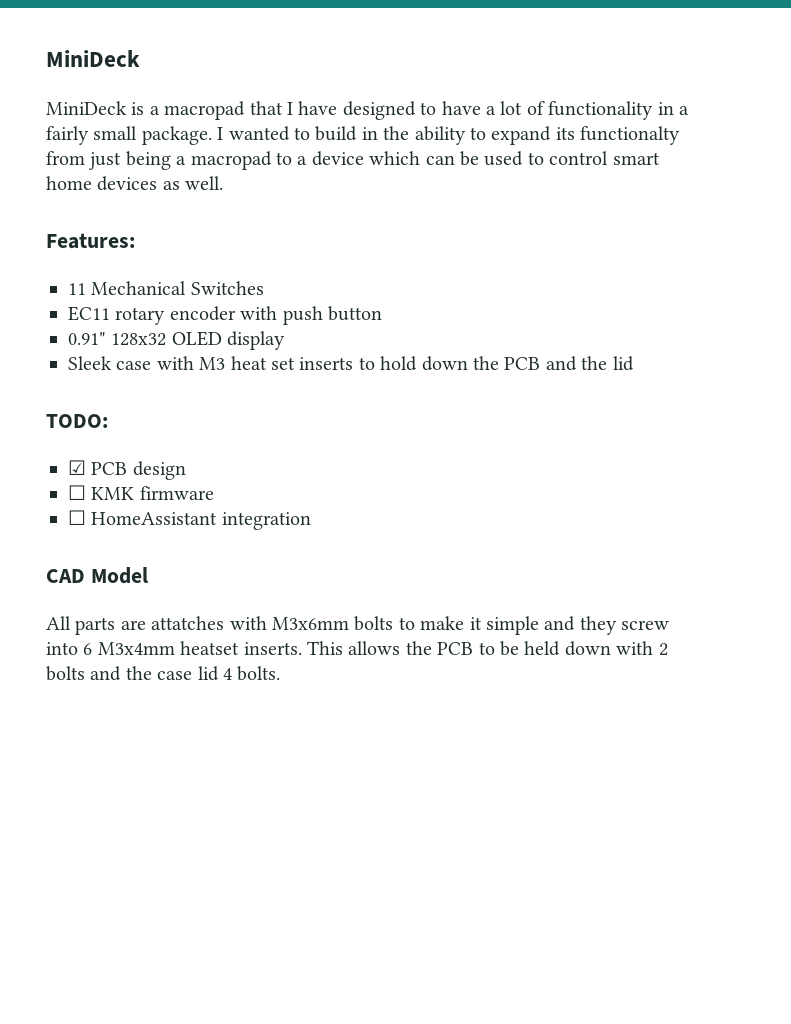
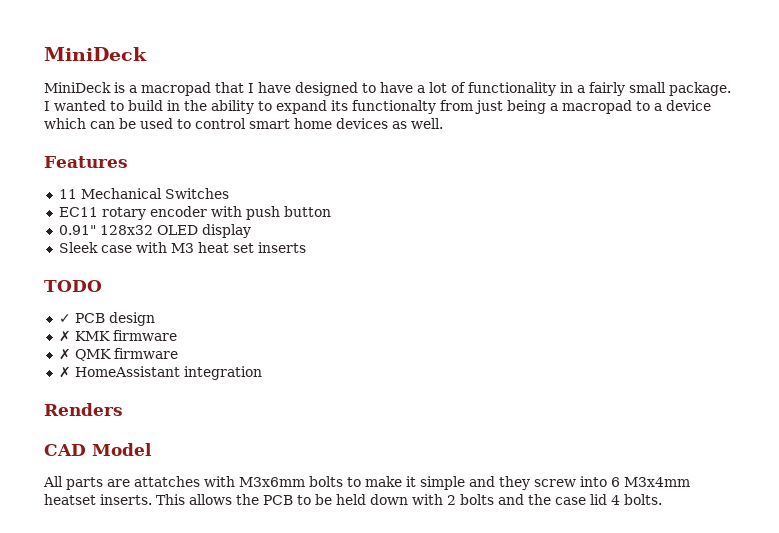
[46,233,135,249] Features: -> [44,156,128,168] Features
[358,356,634,371] [46,414,108,428] [68,460,86,475] to hold down the PCB and the lid // TODO: // ☑ -> [44,280,102,292] [58,314,71,323] // TODO // ✓
[68,485,86,500] ☐ -> [58,330,71,342] ✗
[68,510,86,525] ☐ -> [58,348,178,361] [58,366,71,378] ✗ QMK firmware // ✗
(311, 521) none -> [44,403,123,416] // Renders

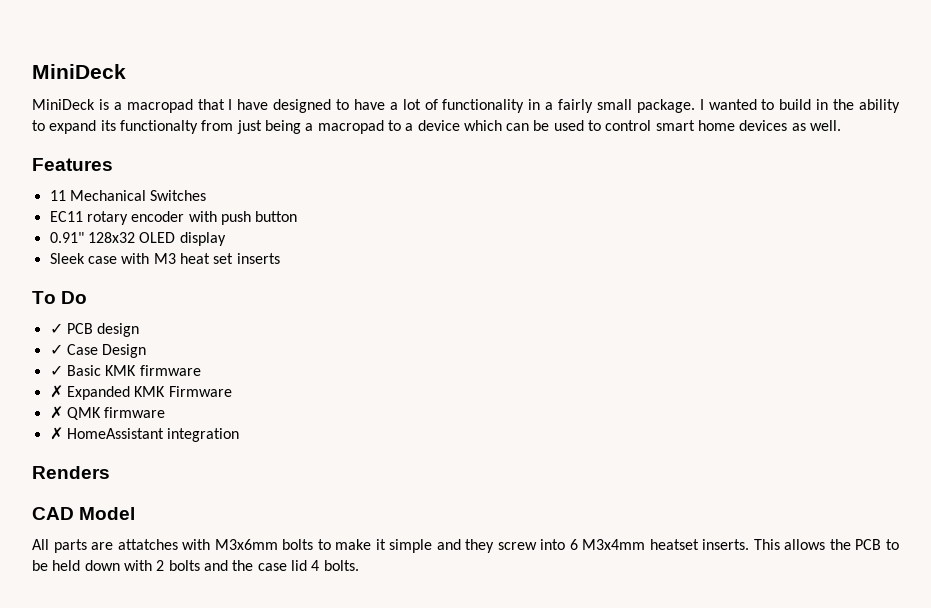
[44,280,102,292] TODO -> [32,291,88,304] To Do
[58,330,177,342] ✗ KMK firmware -> [49,344,147,358] [49,365,201,376] [49,385,232,400] ✓ Case Design // ✓ Basic KMK firmware // ✗ Expanded KMK Firmware

